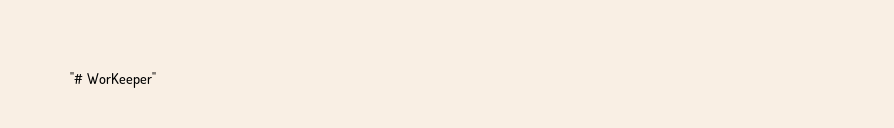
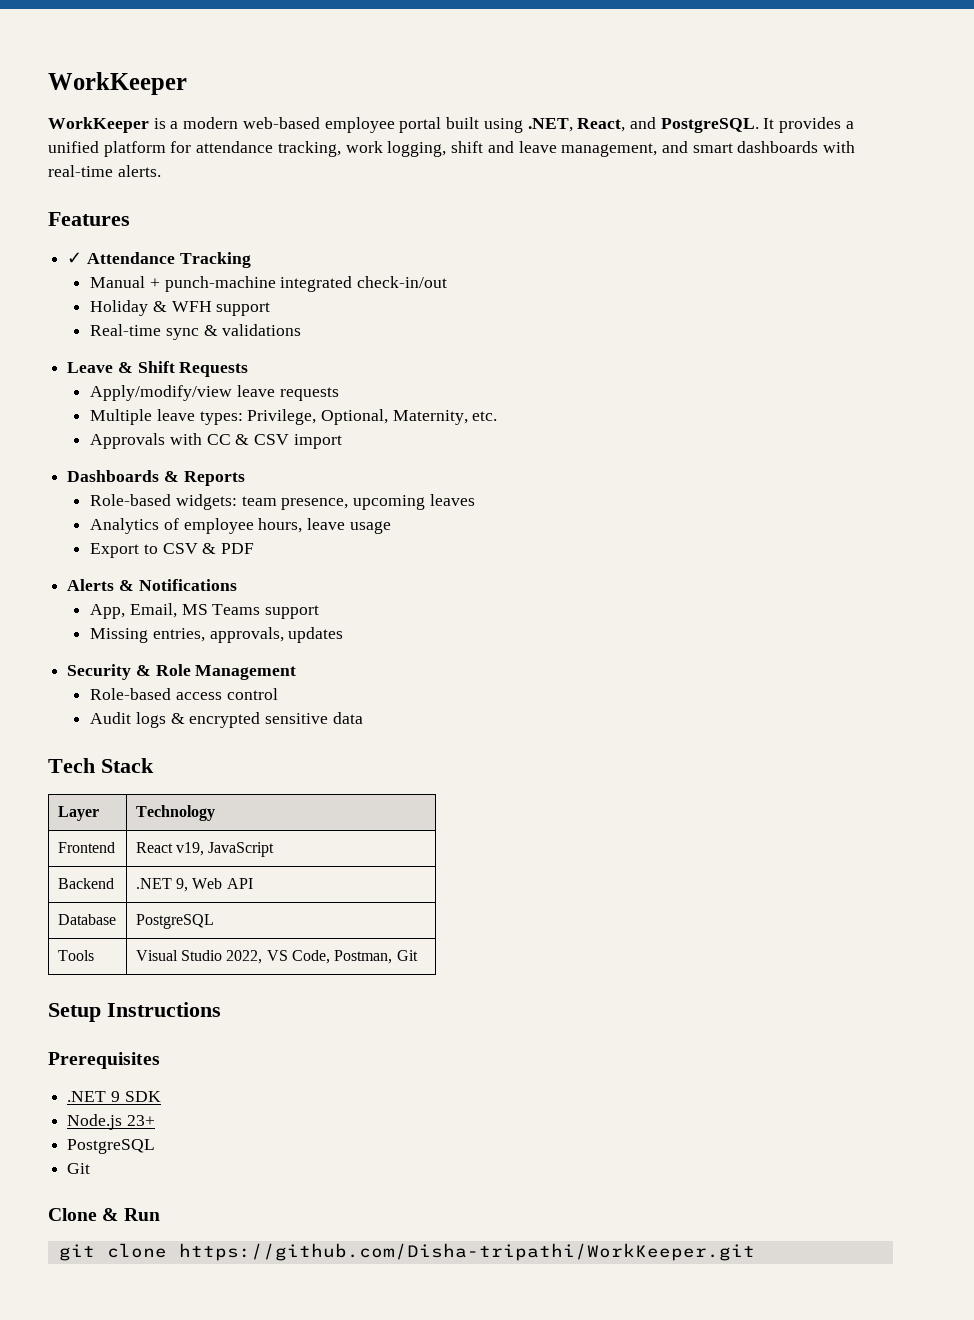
[70,72,156,88] "# WorKeeper" -> [48,72,187,95] [48,117,854,133] [48,141,856,157] [48,165,161,177] [48,212,130,226] [67,252,251,268] [90,276,447,292] [90,300,271,316] [90,324,302,340] [67,361,249,377] [90,385,339,401] [90,409,498,425] [90,433,342,449] [67,470,245,486] [90,494,475,510] [90,518,391,534] [90,543,254,558] [67,579,237,591] [90,603,319,619] [90,627,344,643] [67,664,297,680] [90,688,278,700] [90,712,363,728] [48,758,154,773] [57,806,99,821] [135,805,215,821] [57,842,115,853] [135,842,275,857] [57,878,114,889] [135,878,253,892] [57,914,116,925] [135,914,214,929] [57,950,94,961] [135,950,418,964] [48,1002,221,1022] [48,1052,160,1069] [67,1091,161,1102] [67,1114,155,1130] [67,1139,156,1154] [67,1163,91,1174] [48,1208,160,1221] [58,1243,755,1261] WorkKeeper // WorkKeeper is a modern web-based employee portal built using .NET, React, and PostgreSQL. It provides a unified platform for attendance tracking, work logging, shift and leave management, and smart dashboards with real-time alerts. // Features // ✓ Attendance Tracking // Manual + punch-machine integrated check-in/out // Holiday & WFH support // Real-time sync & validations // Leave & Shift Requests // Apply/modify/view leave requests // Multiple leave types: Privilege, Optional, Maternity, etc. // Approvals with CC & CSV import // Dashboards & Reports // Role-based widgets: team presence, upcoming leaves // Analytics of employee hours, leave usage // Export to CSV & PDF // Alerts & Notifications // App, Email, MS Teams support // Missing entries, approvals, updates // Security & Role Management // Role-based access control // Audit logs & encrypted sensitive data // Tech Stack // Layer | Technology // Frontend | React v19, JavaScript // Backend | .NET 9, Web API // Database | PostgreSQL // Tools | Visual Studio 2022, VS Code, Postman, Git // Setup Instructions // Prerequisites // .NET 9 SDK // Node.js 23+ // PostgreSQL // Git // Clone & Run // git clone https://github.com/Disha-tripathi/WorkKeeper.git

